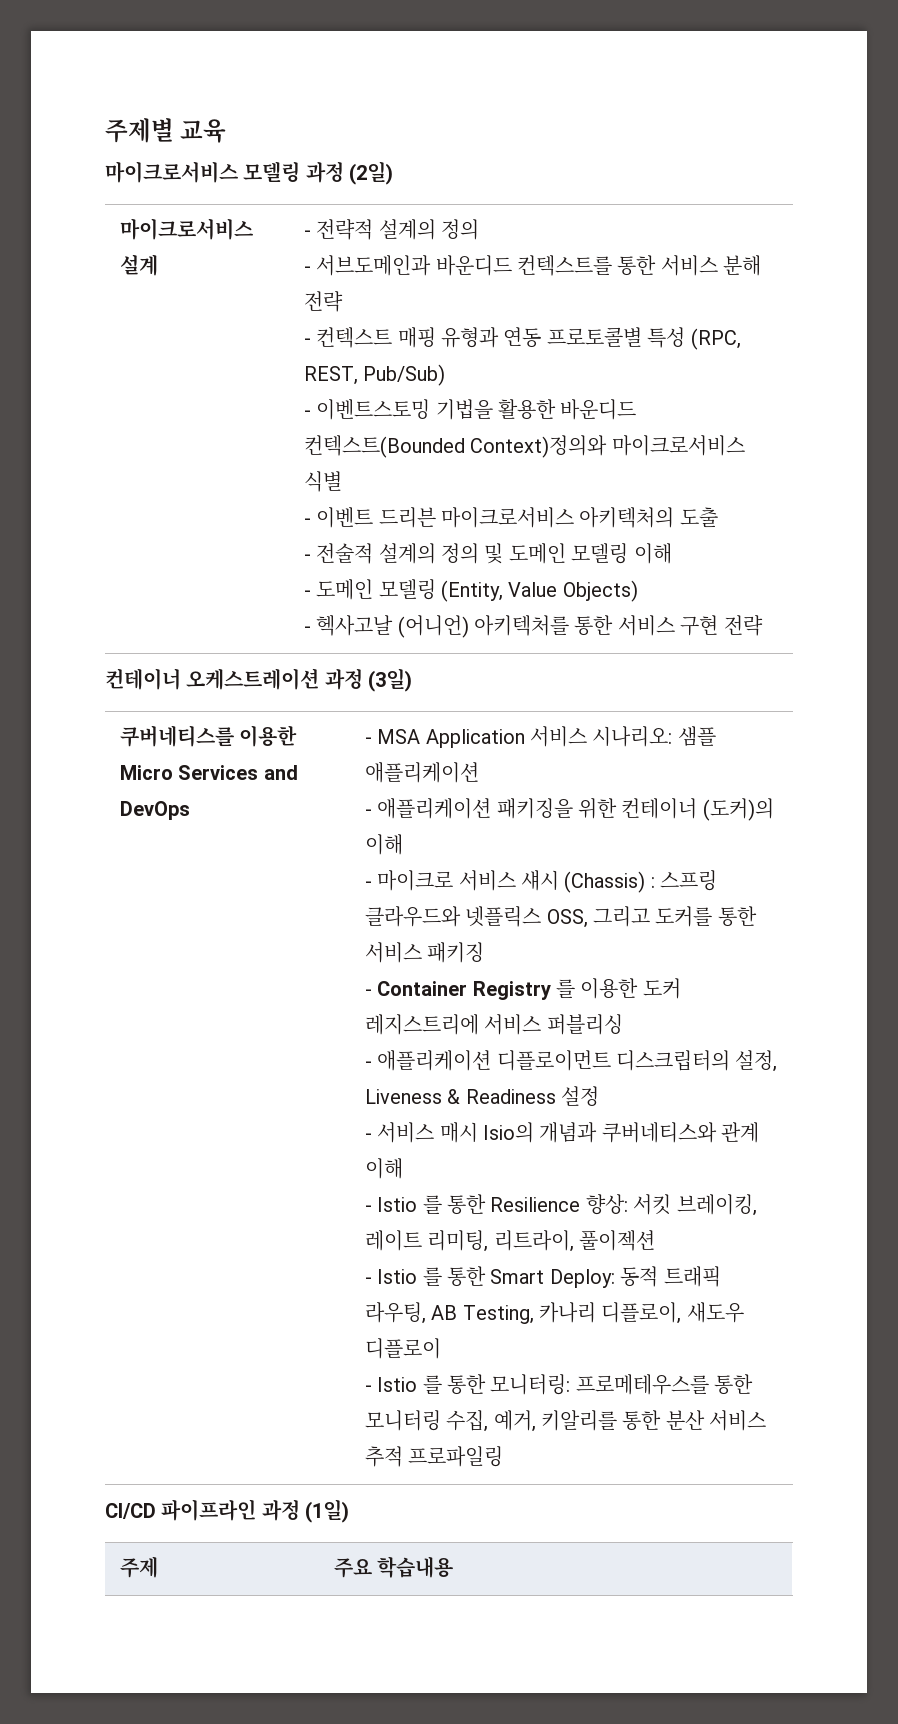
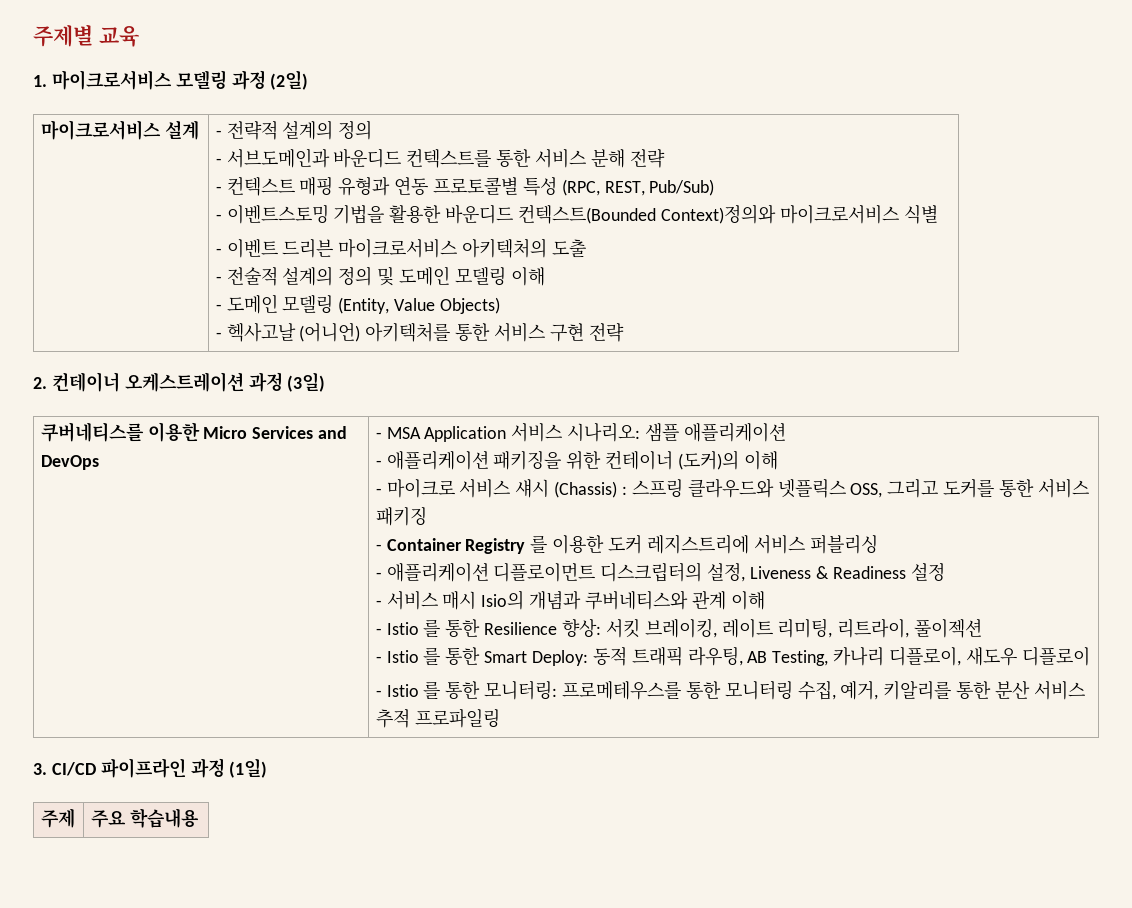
(227, 131) none -> [33,75,47,87] 1.
(763, 625) none -> [33,377,47,389] 2.
(504, 1456) none -> [33,763,47,775] 3.

